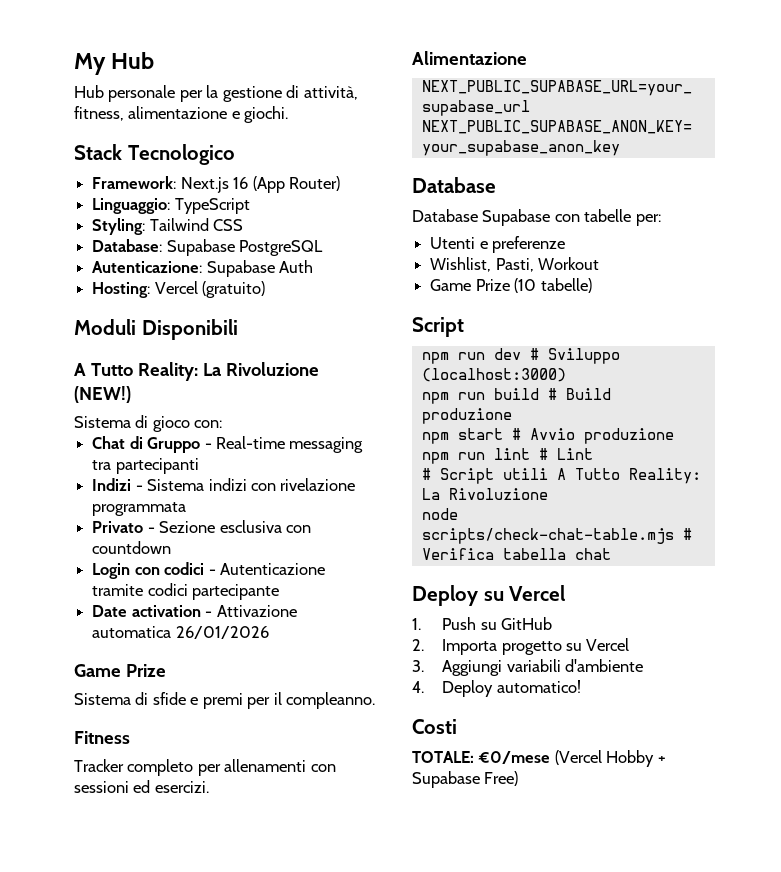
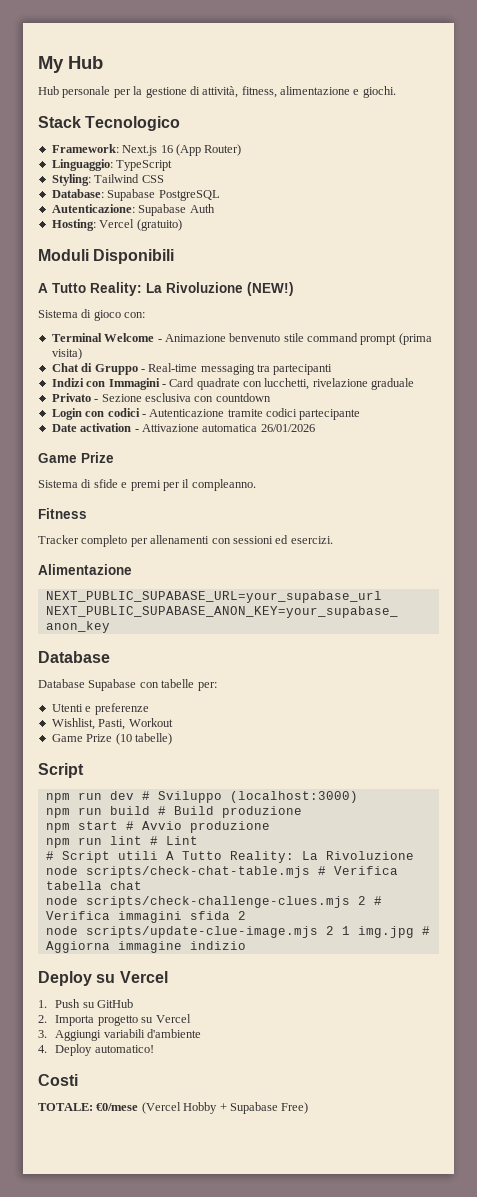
(223, 424) none -> [51,333,432,345] [51,348,82,360] // Terminal Welcome - Animazione benvenuto stile command prompt (prima visita)
[135,478,356,491] [92,502,187,516] - Sistema indizi con rivelazione programmata -> [86,378,415,390] con Immagini - Card quadrate con lucchetti, rivelazione graduale
(611, 554) none -> [45,896,382,908] [45,911,246,923] [45,926,430,938] [45,941,246,953] // node scripts/check-challenge-clues.mjs 2 # Verifica immagini sfida 2 // node scripts/update-clue-image.mjs 2 1 img.jpg # Aggiorna immagine indizio

